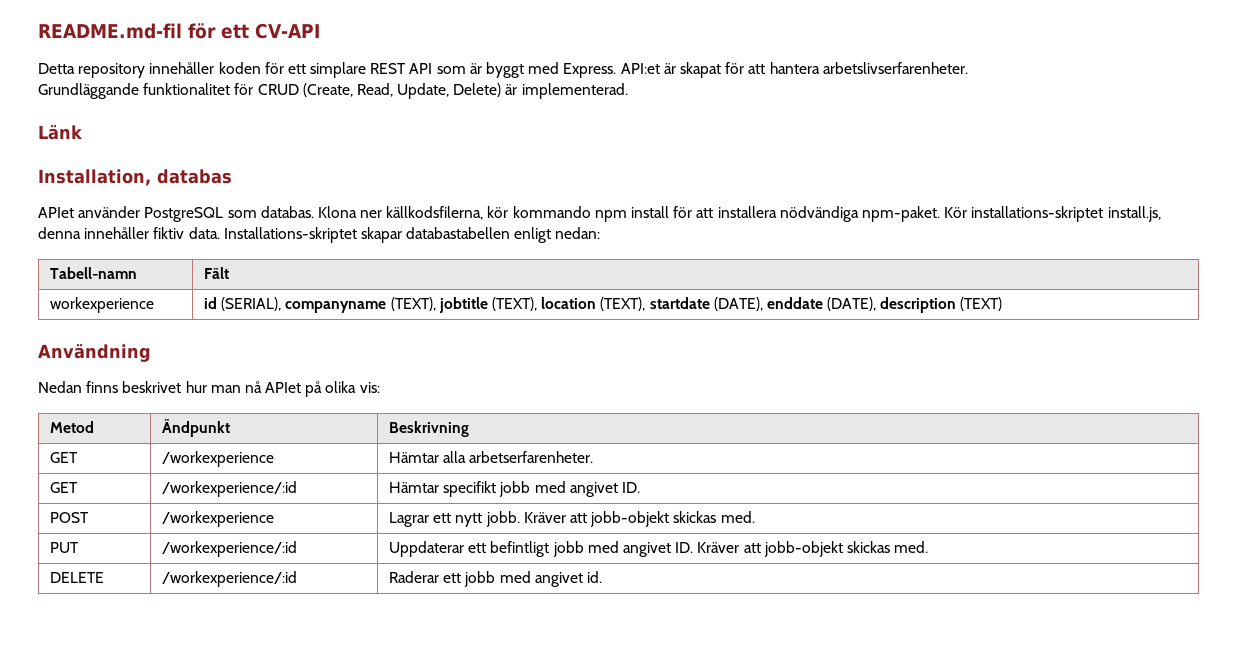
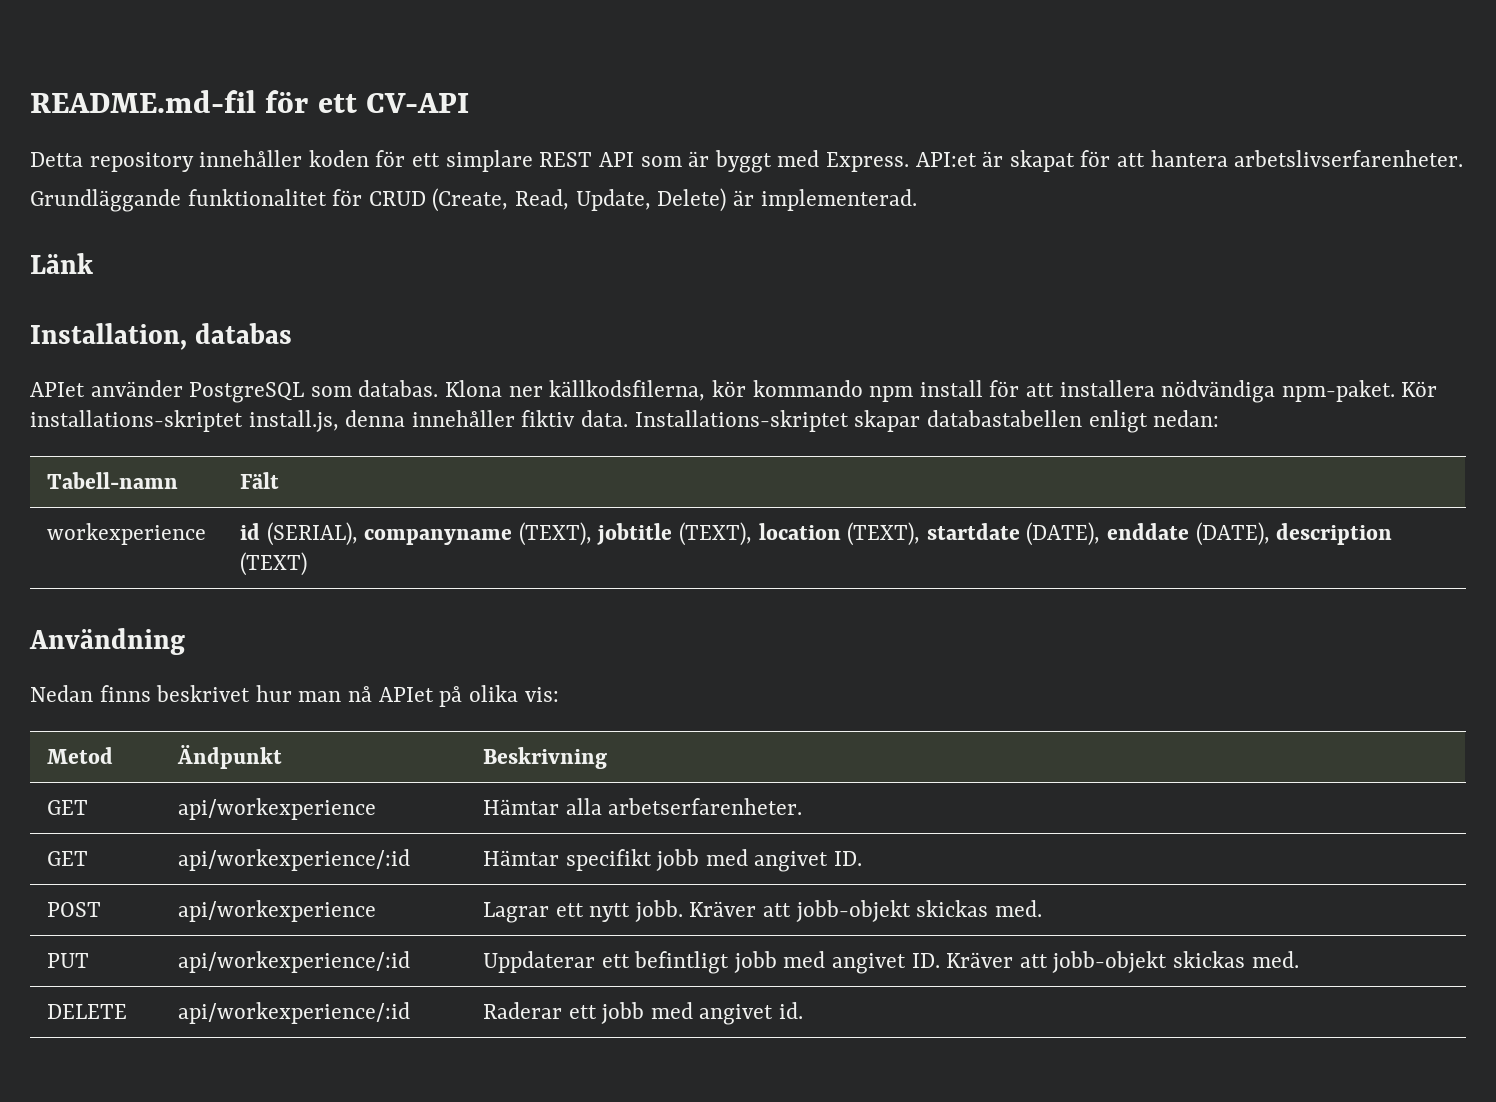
[162,451,275,467] /workexperience -> [177,798,376,820] api/workexperience
[162,481,298,497] /workexperience/:id -> [177,849,410,871] api/workexperience/:id
[162,511,275,527] /workexperience -> [177,900,376,922] api/workexperience
[162,541,298,557] /workexperience/:id -> [177,951,410,973] api/workexperience/:id
[162,571,298,587] /workexperience/:id -> [177,1002,410,1024] api/workexperience/:id

